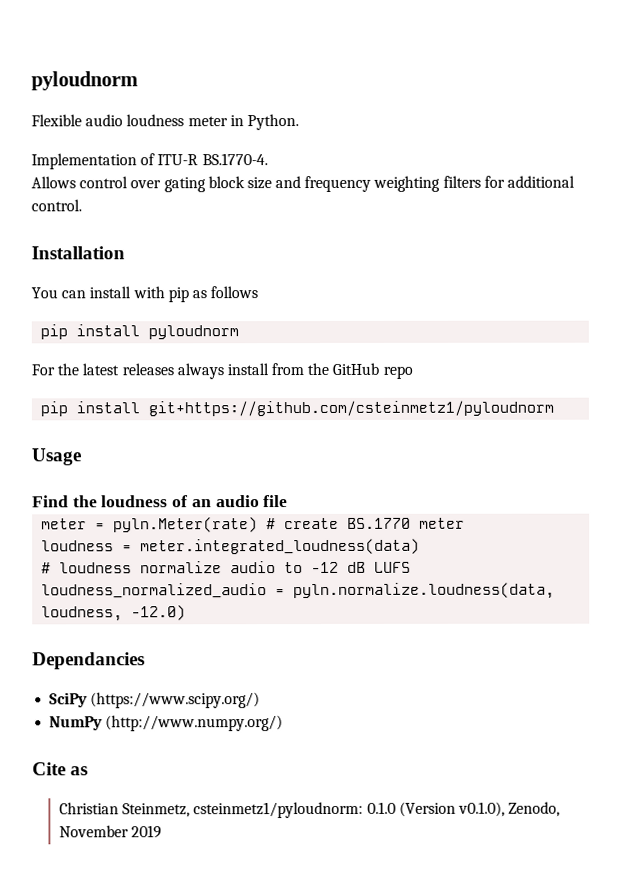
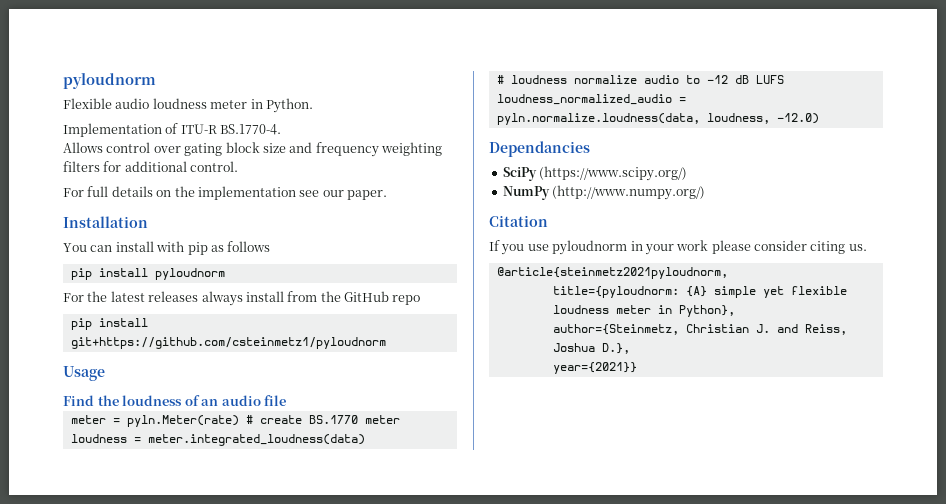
(82, 205) none -> [63,186,387,200] // For full details on the implementation see our paper.
[32,762,89,776] [58,801,561,819] [58,825,163,839] Cite as // Christian Steinmetz, csteinmetz1/pyloudnorm: 0.1.0 (Version v0.1.0), Zenodo, November 2019 -> [489,215,548,227] [489,240,867,255] [496,267,728,279] [552,286,847,298] [552,305,735,317] [552,324,847,335] [552,343,630,354] [552,362,637,374] Citation // If you use pyloudnorm in your work please consider citing us. // @article{steinmetz2021pyloudnorm, // title={pyloudnorm: {A} simple yet flexible loudness meter in Python}, // author={Steinmetz, Christian J. and Reiss, Joshua D.}, // year={2021}}

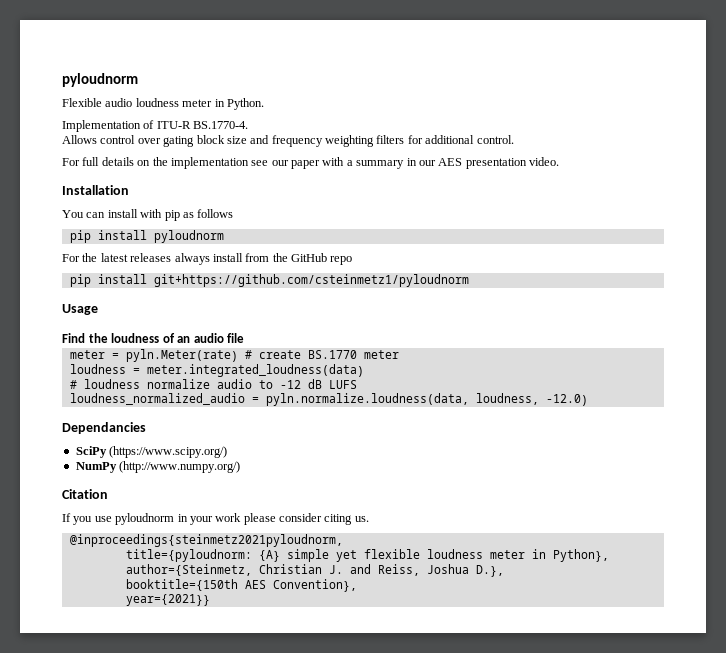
[347,190,387,200] paper. -> [291,157,559,169] paper with a summary in our AES presentation video.
[496,267,728,279] @article{steinmetz2021pyloudnorm, -> [69,534,343,547] @inproceedings{steinmetz2021pyloudnorm,
(630, 348) none -> [125,579,357,592] // booktitle={150th AES Convention},

